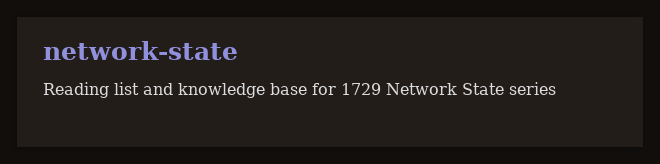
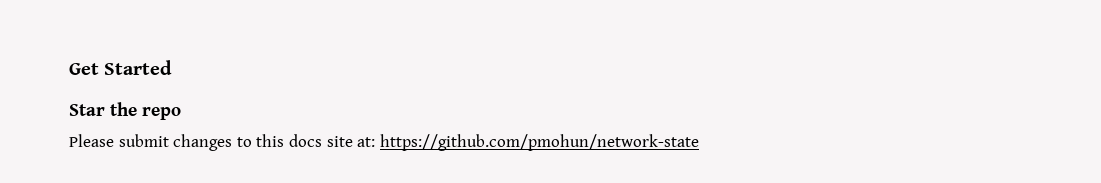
[43,41,238,60] [43,82,556,98] network-state // Reading list and knowledge base for 1729 Network State series -> [69,60,173,75] [69,102,181,120] [69,134,699,151] Get Started // Star the repo // Please submit changes to this docs site at: https://github.com/pmohun/network-state

